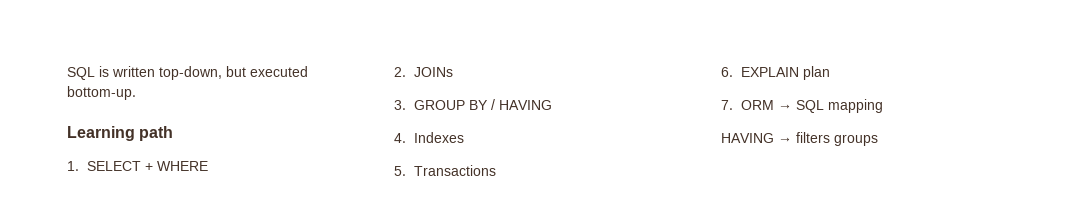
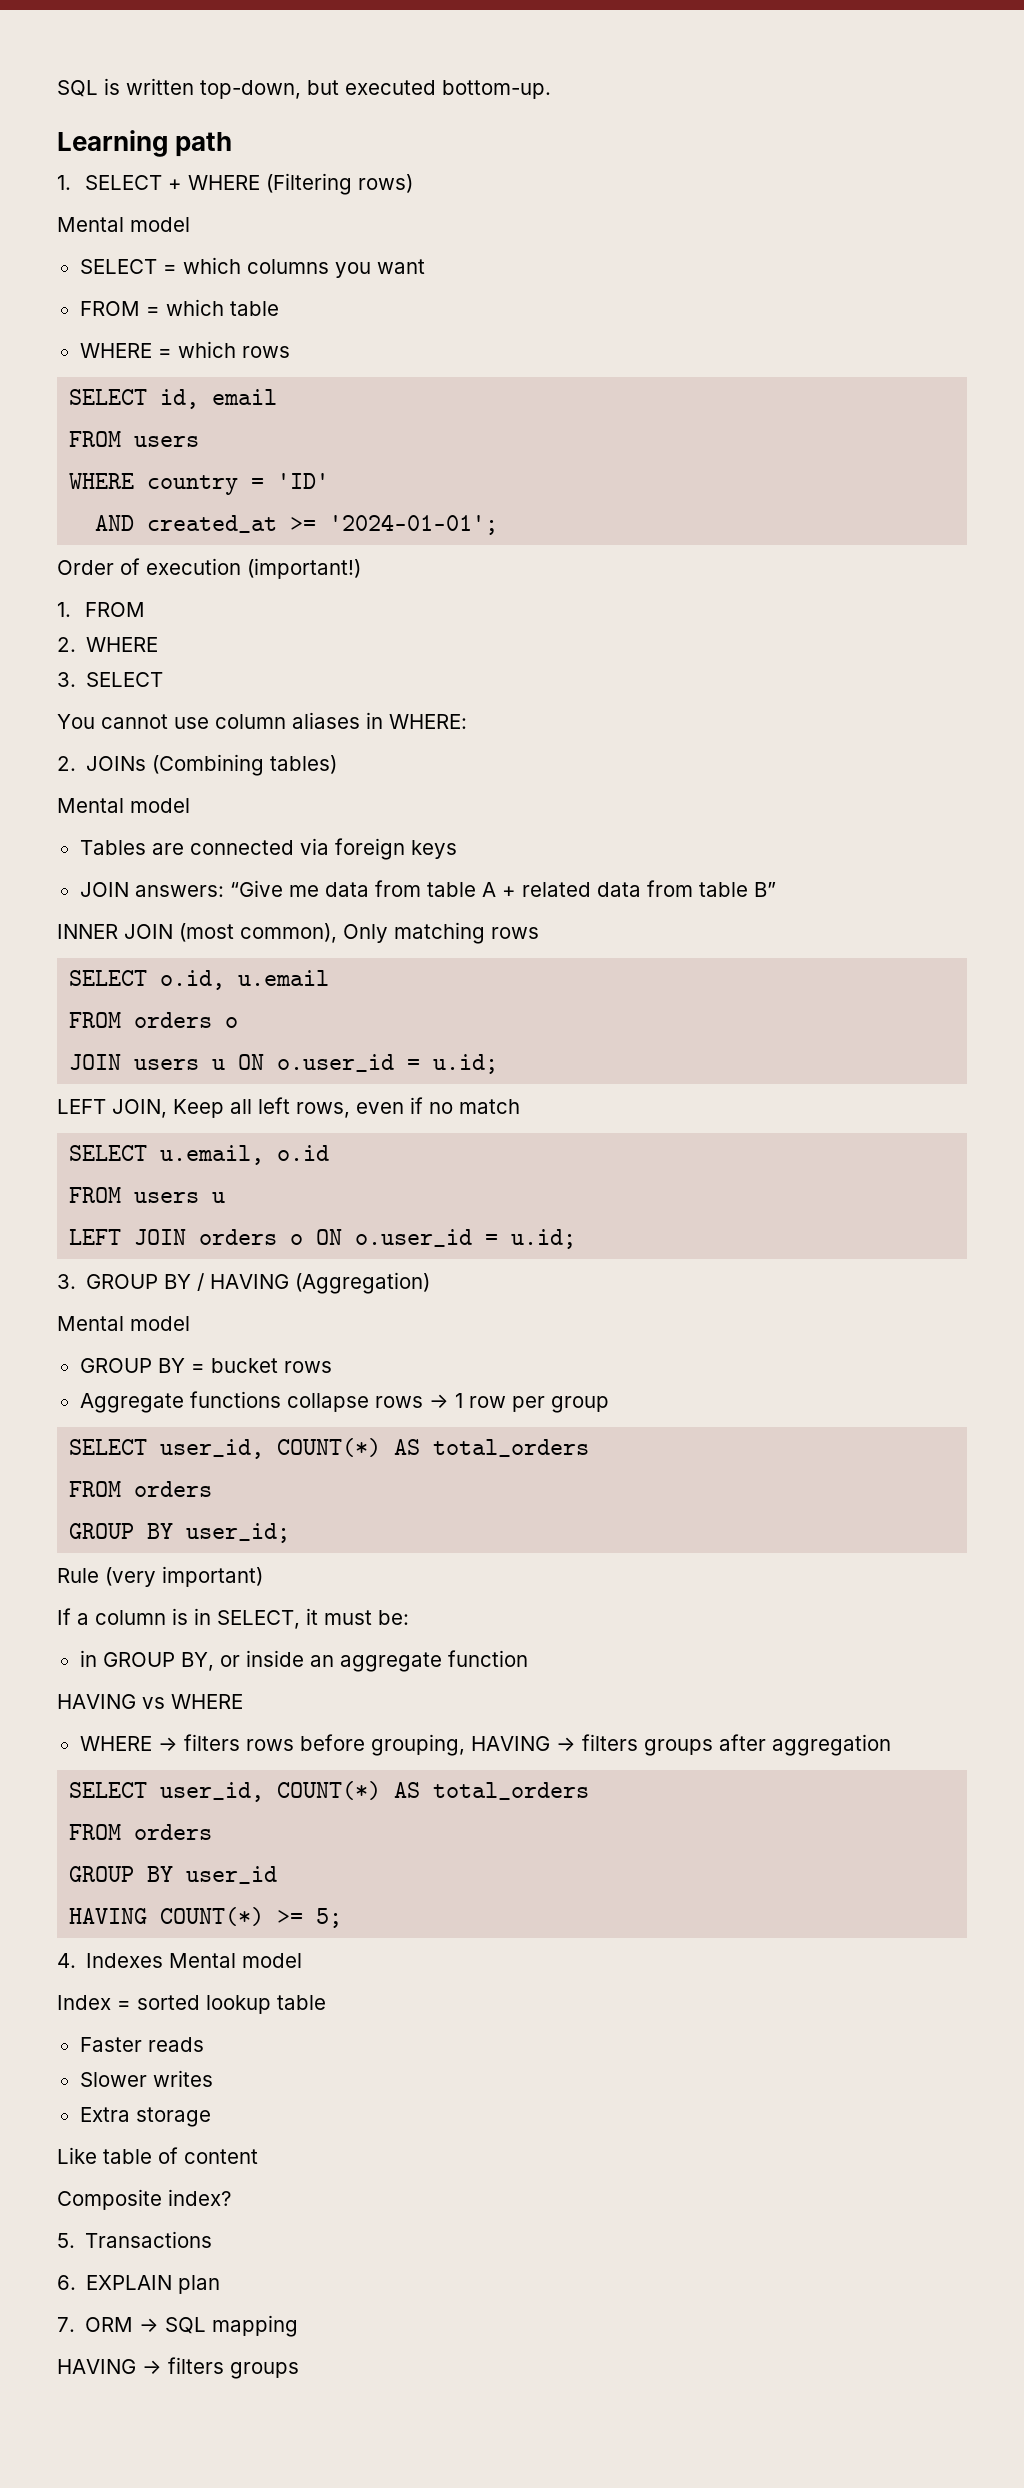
[394,67,454,77] // 2. JOINs -> [265,173,413,195] [57,217,190,232] [79,257,425,278] [79,299,279,316] [79,341,290,358] [69,389,278,409] [69,431,200,447] [69,473,330,495] [95,514,499,535] [57,558,361,579] [57,602,145,617] [57,637,159,652] [57,672,164,687] [57,712,467,729] [57,754,338,776] [57,798,190,813] [79,838,457,860] [79,880,776,897] [57,922,539,944] [69,970,330,990] [69,1012,239,1028] [69,1054,499,1074] [57,1097,520,1118] [69,1145,330,1165] [69,1187,226,1203] [69,1229,577,1249] (Filtering rows) // Mental model // SELECT = which columns you want // FROM = which table // WHERE = which rows // SELECT id, email // FROM users // WHERE country = 'ID' // AND created_at >= '2024-01-01'; // Order of execution (important!) // 1. FROM // 2. WHERE // 3. SELECT // You cannot use column aliases in WHERE: // 2. JOINs (Combining tables) // Mental model // Tables are connected via foreign keys // JOIN answers: “Give me data from table A + related data from table B” // INNER JOIN (most common), Only matching rows // SELECT o.id, u.email // FROM orders o // JOIN users u ON o.user_id = u.id; // LEFT JOIN, Keep all left rows, even if no match // SELECT u.email, o.id // FROM users u // LEFT JOIN orders o ON o.user_id = u.id;
[394,132,465,143] // 4. Indexes -> [295,1272,431,1294] [57,1316,190,1331] [79,1358,332,1373] [79,1391,609,1413] [69,1438,590,1459] [69,1481,213,1497] [69,1523,291,1543] [57,1566,263,1587] [57,1608,409,1629] [79,1650,528,1672] [57,1694,243,1709] [79,1734,891,1756] [69,1781,590,1802] [69,1824,213,1840] [69,1866,278,1884] [69,1907,343,1928] [57,1953,303,1968] [57,1995,326,2014] [79,2037,204,2052] [79,2070,213,2087] [79,2107,211,2127] [57,2147,258,2164] [57,2189,231,2210] (Aggregation) // Mental model // GROUP BY = bucket rows // Aggregate functions collapse rows → 1 row per group // SELECT user_id, COUNT(*) AS total_orders // FROM orders // GROUP BY user_id; // Rule (very important) // If a column is in SELECT, it must be: // in GROUP BY, or inside an aggregate function // HAVING vs WHERE // WHERE → filters rows before grouping, HAVING → filters groups after aggregation // SELECT user_id, COUNT(*) AS total_orders // FROM orders // GROUP BY user_id // HAVING COUNT(*) >= 5; // 4. Indexes Mental model // Index = sorted lookup table // Faster reads // Slower writes // Extra storage // Like table of content // Composite index?

